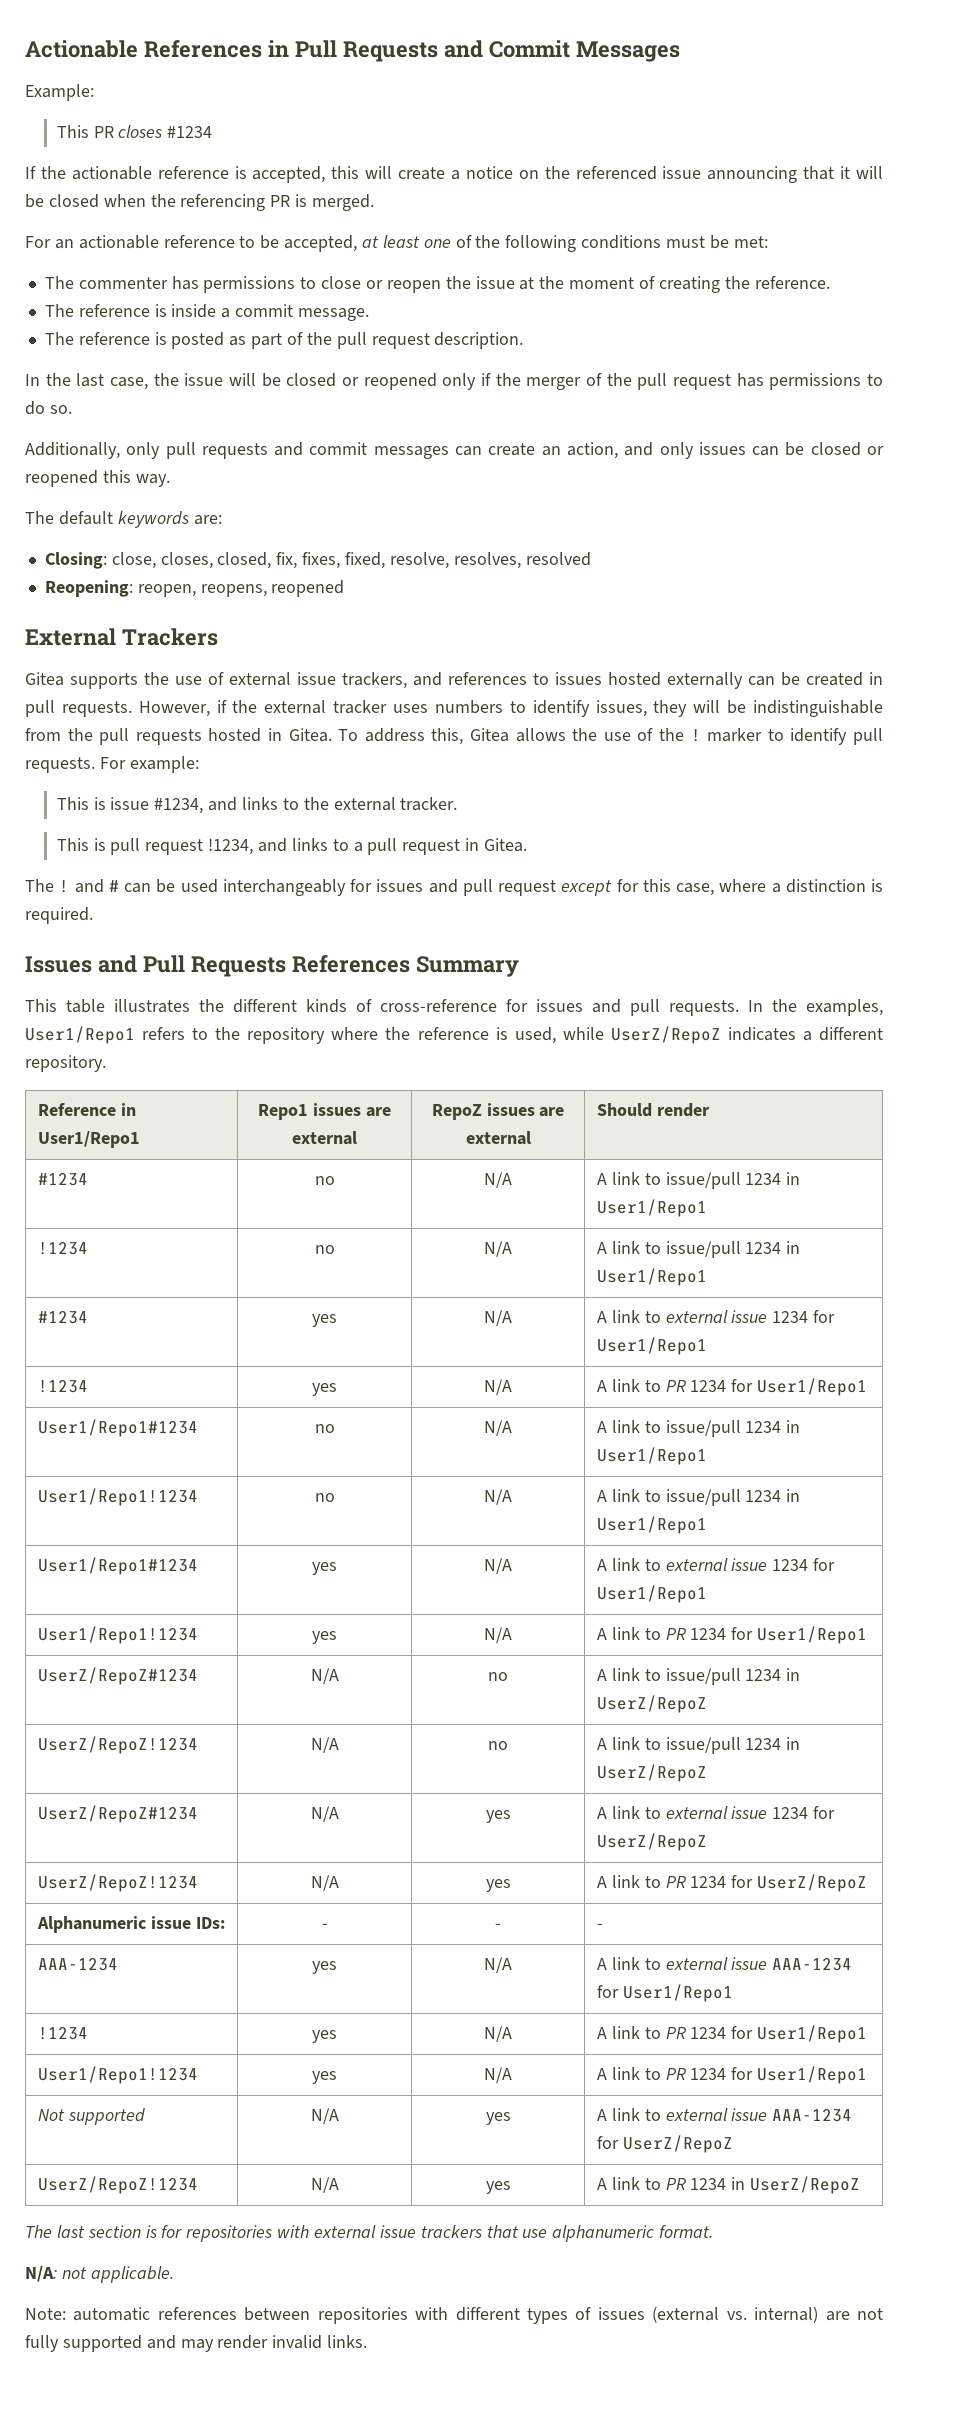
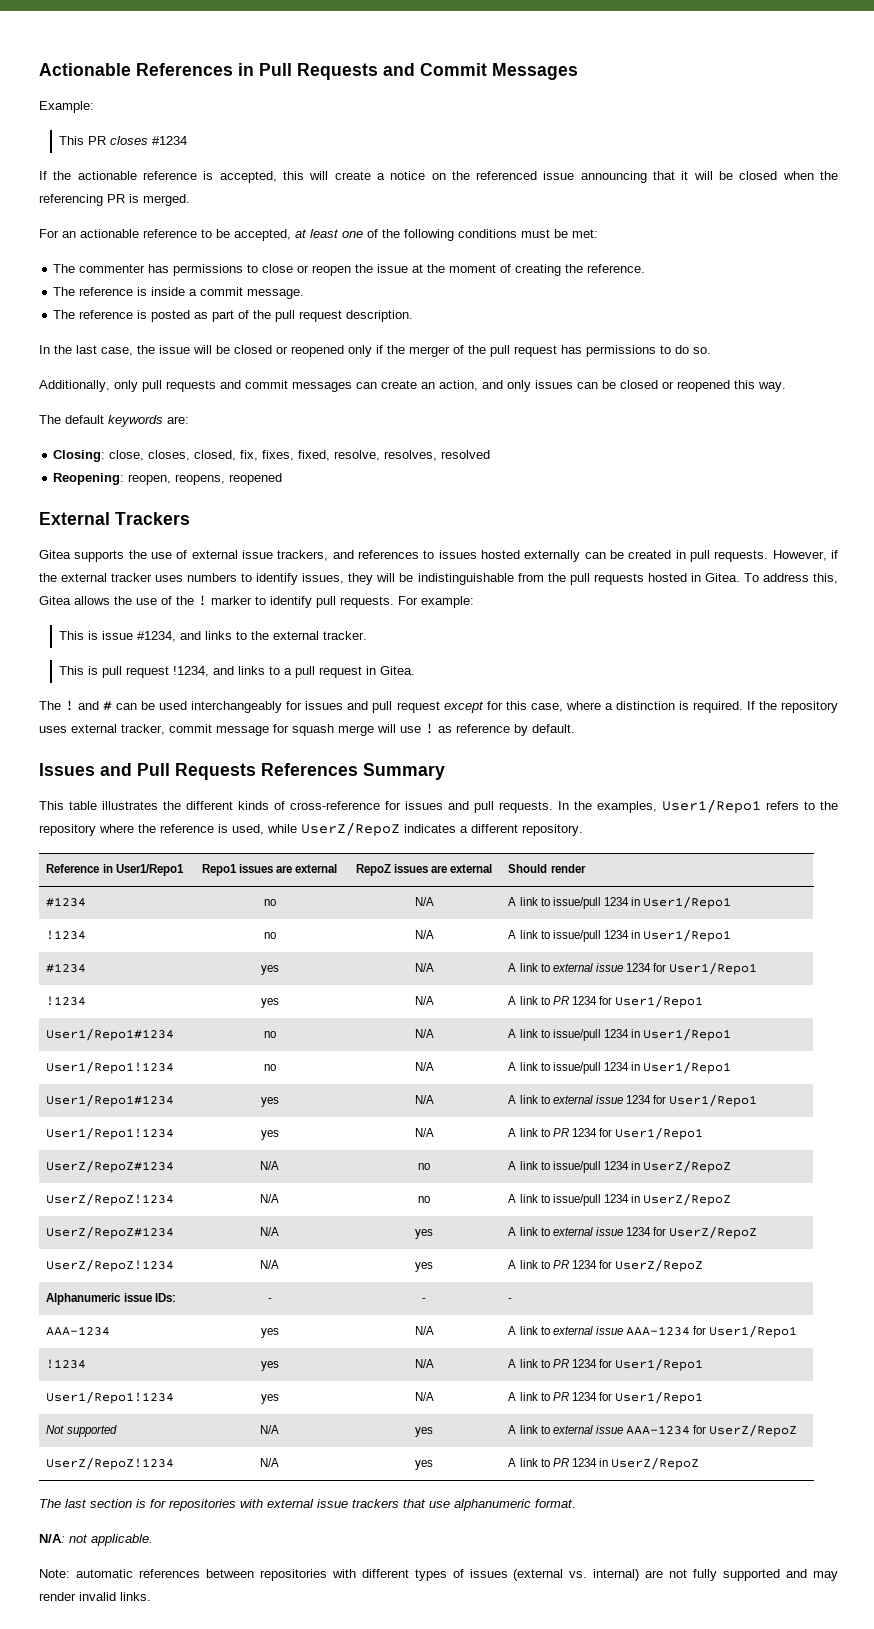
(93, 915) none -> [746,701,838,713] [39,723,575,736] If the repository uses external tracker, commit message for squash merge will use ! as reference by default.

